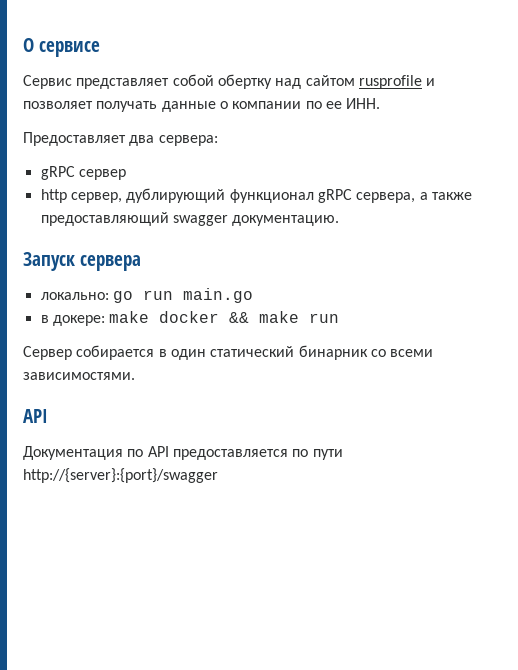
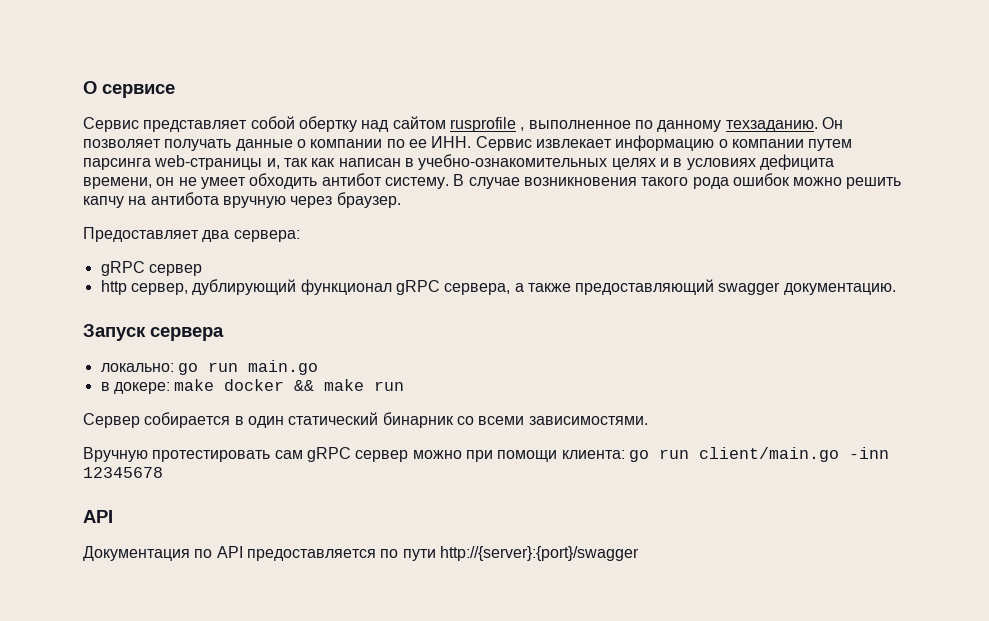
[426,78,436,86] и -> [520,117,843,132] , выполненное по данному техзаданию. Он
(381, 103) none -> [475,135,853,151] [83,154,834,170] [83,173,902,189] [83,192,401,208] Сервис извлекает информацию о компании путем парсинга web-страницы и, так как написан в учебно-ознакомительных целях и в условиях дефицита времени, он не умеет обходить антибот систему. В случае возникновения такого рода ошибок можно решить капчу на антибота вручную через браузер.
(135, 376) none -> [83,447,889,462] [83,467,163,478] // Вручную протестировать сам gRPC сервер можно при помощи клиента: go run client/main.go -inn 12345678

